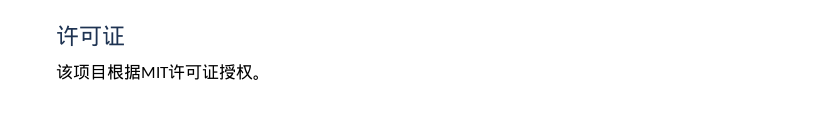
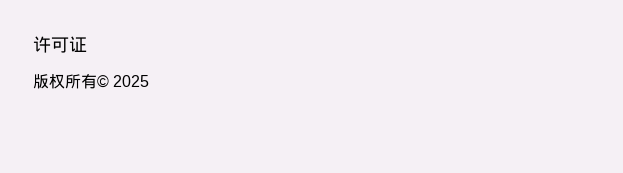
[56,64,270,80] 该项目根据MIT许可证授权。 -> [33,74,150,89] 版权所有© 2025

